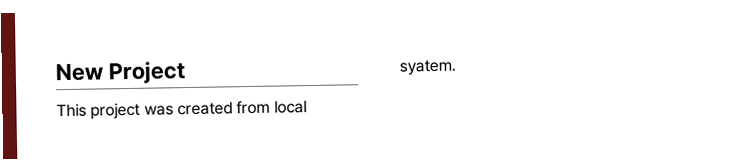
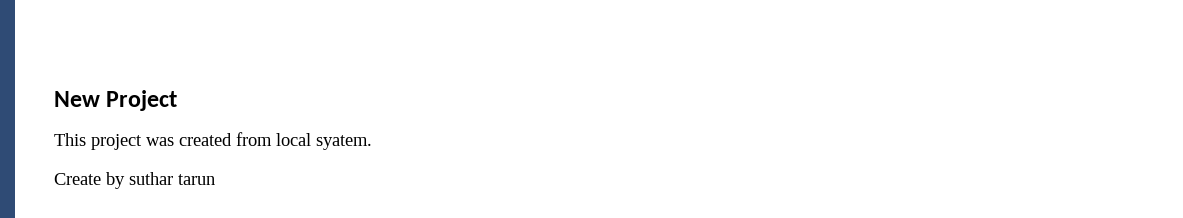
(456, 67) none -> [54,172,215,189] // Create by suthar tarun

